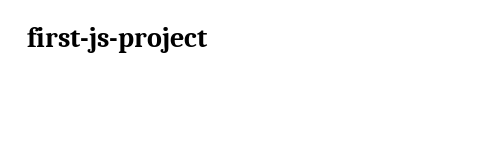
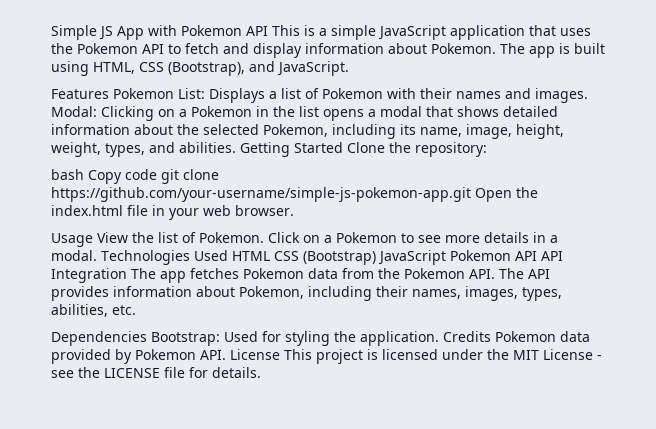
[27,27,208,53] first-js-project -> [51,25,591,40] [51,43,605,58] [51,61,349,76] [51,88,588,103] [51,106,558,121] [51,124,564,139] [51,142,487,157] [51,169,219,184] [51,187,538,202] [51,205,294,220] [51,232,558,247] [51,250,563,265] [51,268,550,283] [51,286,562,301] [51,304,136,317] [51,331,590,346] [51,349,602,364] [51,367,261,378] Simple JS App with Pokemon API This is a simple JavaScript application that uses the Pokemon API to fetch and display information about Pokemon. The app is built using HTML, CSS (Bootstrap), and JavaScript. // Features Pokemon List: Displays a list of Pokemon with their names and images. Modal: Clicking on a Pokemon in the list opens a modal that shows detailed information about the selected Pokemon, including its name, image, height, weight, types, and abilities. Getting Started Clone the repository: // bash Copy code git clone https://github.com/your-username/simple-js-pokemon-app.git Open the index.html file in your web browser. // Usage View the list of Pokemon. Click on a Pokemon to see more details in a modal. Technologies Used HTML CSS (Bootstrap) JavaScript Pokemon API API Integration The app fetches Pokemon data from the Pokemon API. The API provides information about Pokemon, including their names, images, types, abilities, etc. // Dependencies Bootstrap: Used for styling the application. Credits Pokemon data provided by Pokemon API. License This project is licensed under the MIT License - see the LICENSE file for details.

